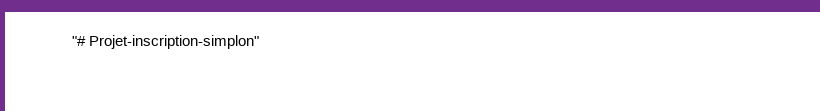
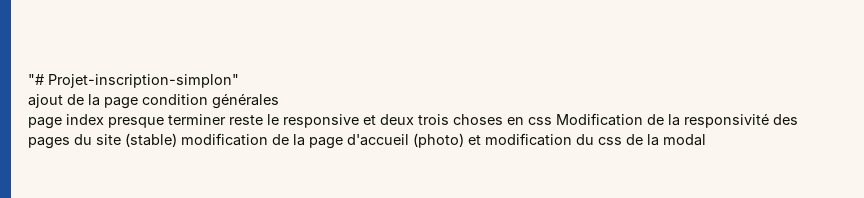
(260, 42) none -> [28,93,279,109] [28,113,798,129] [28,133,706,149] // ajout de la page condition générales // page index presque terminer reste le responsive et deux trois choses en css Modification de la responsivité des pages du site (stable) modification de la page d'accueil (photo) et modification du css de la modal

